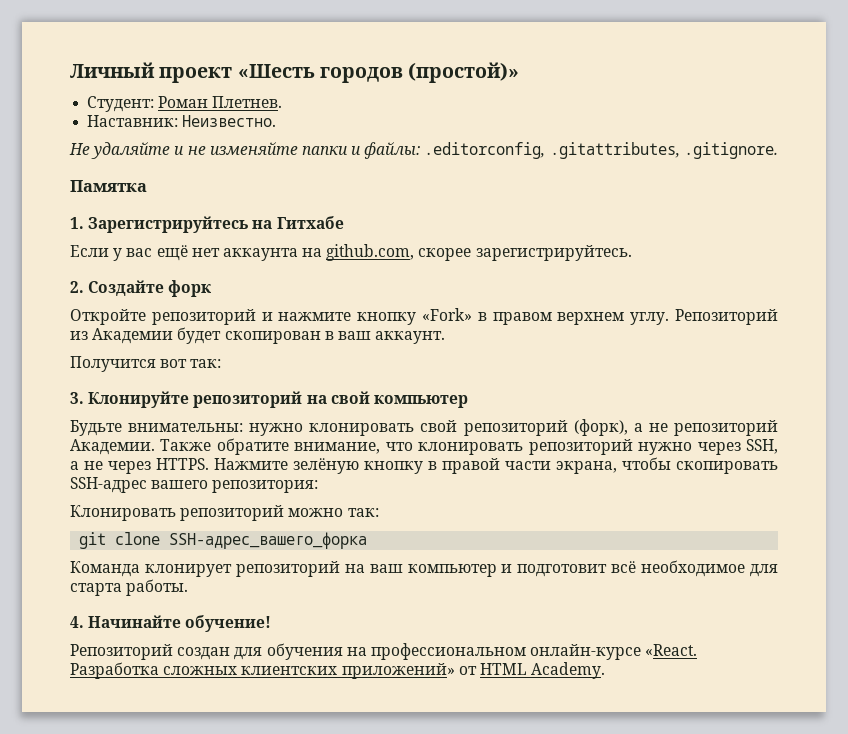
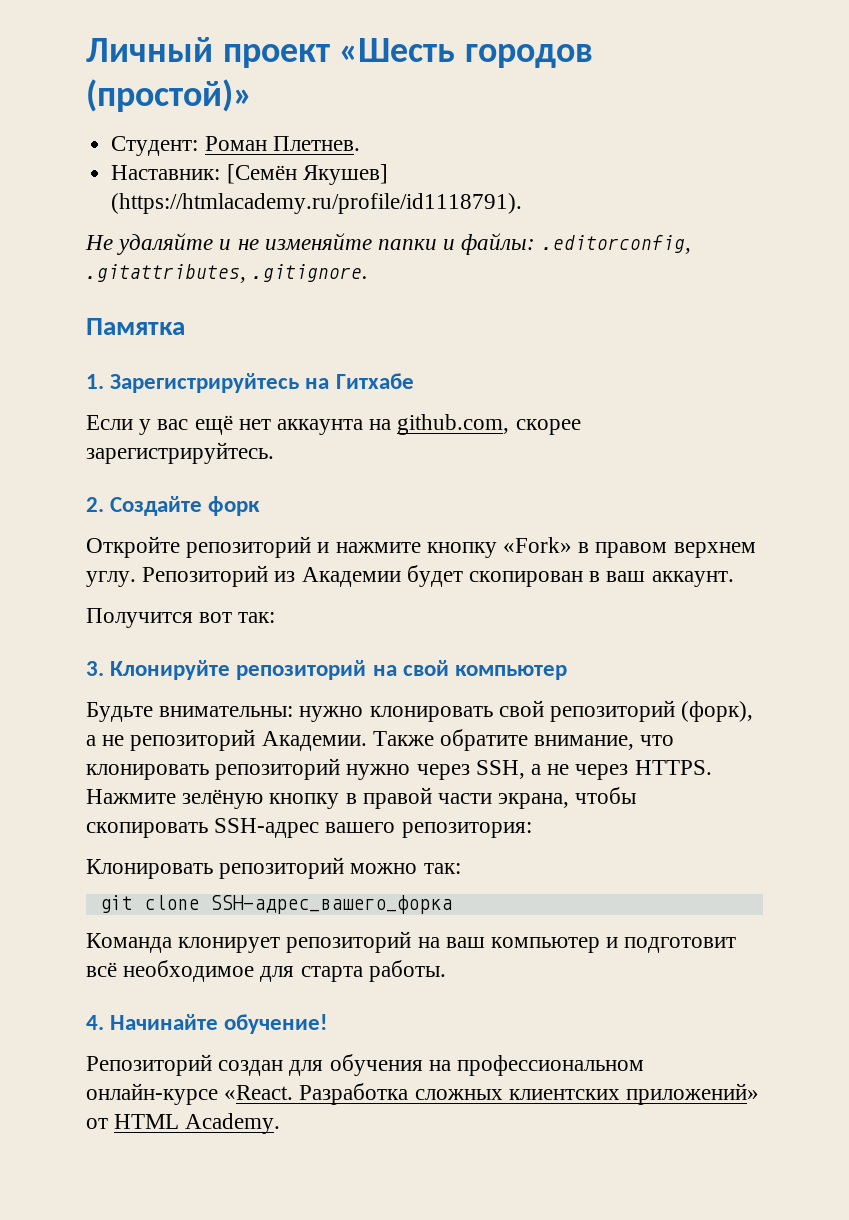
[182,115,277,127] Неизвестно. -> [226,164,388,185] [111,193,523,214] [Семён Якушев] (https://htmlacademy.ru/profile/id1118791).

